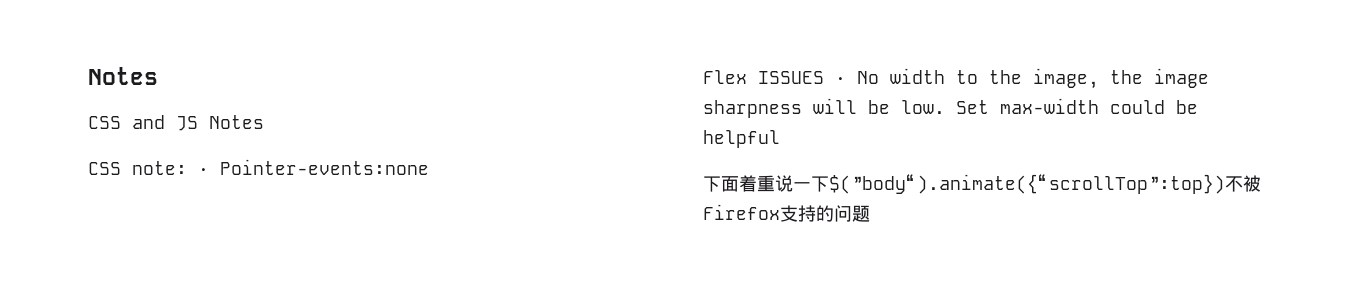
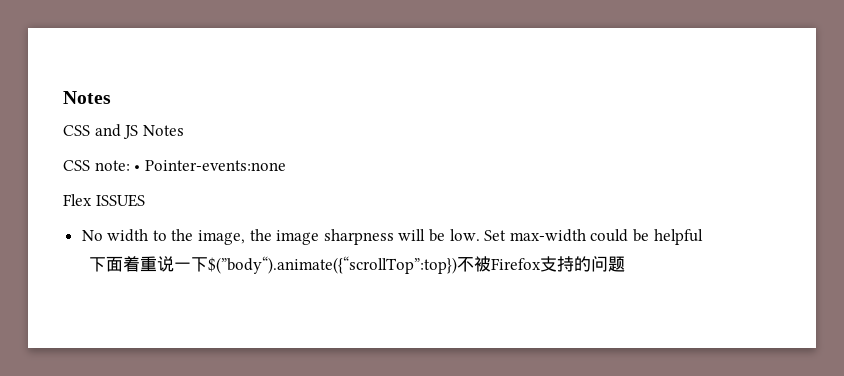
[835,77,846,84] • -> (145, 200) //

